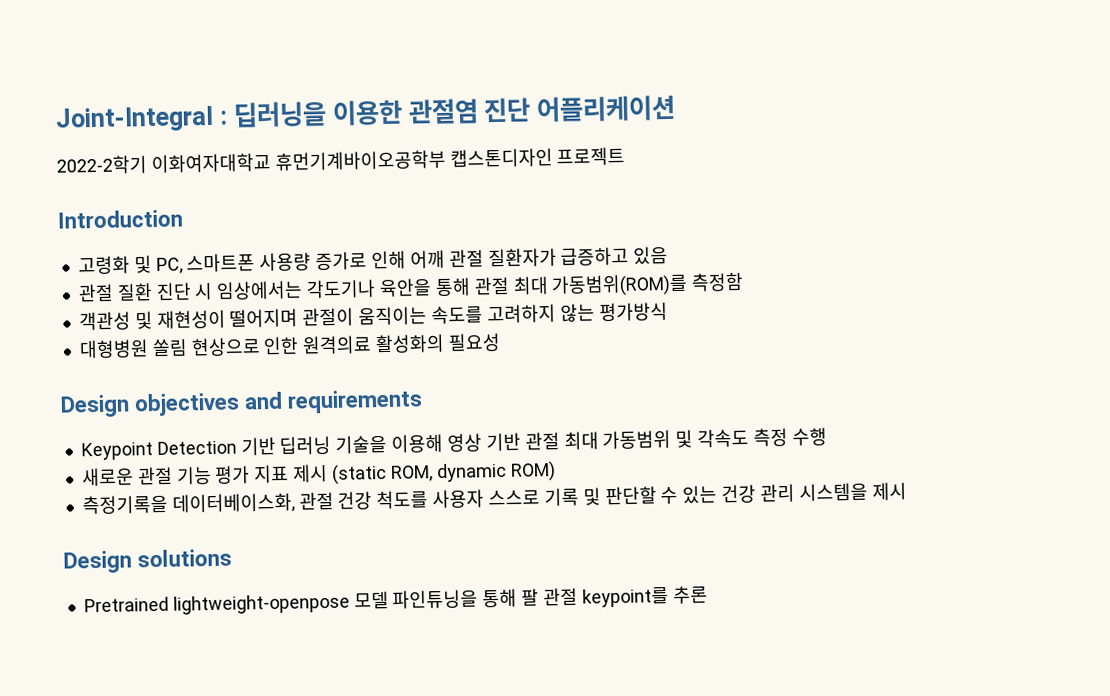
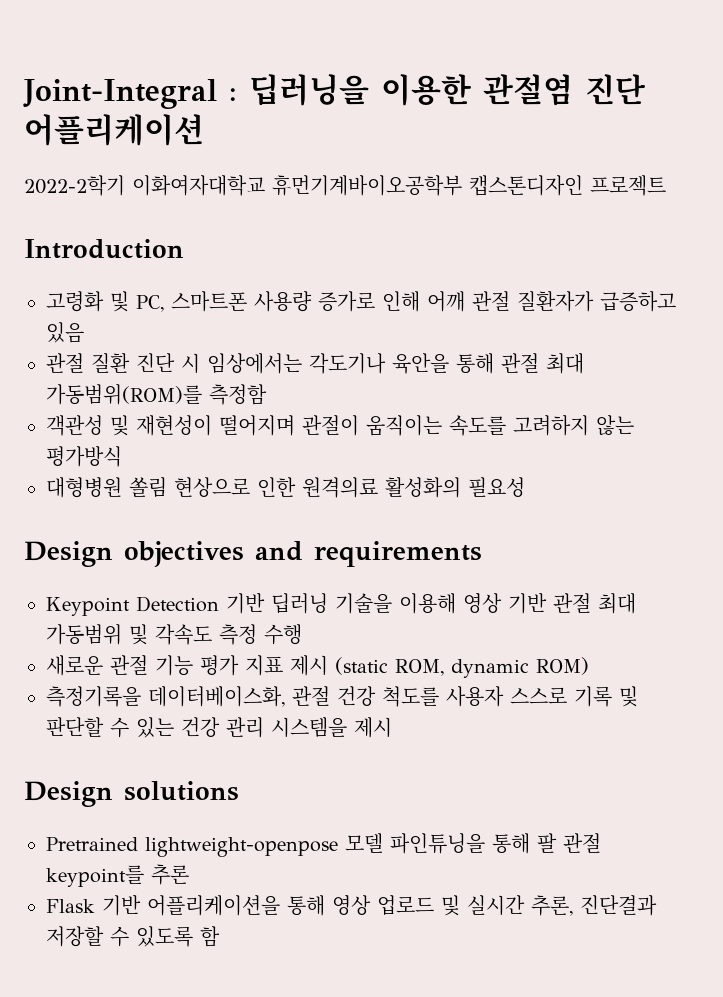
(708, 594) none -> [46,895,657,916] [46,926,220,947] // Flask 기반 어플리케이션을 통해 영상 업로드 및 실시간 추론, 진단결과 저장할 수 있도록 함

